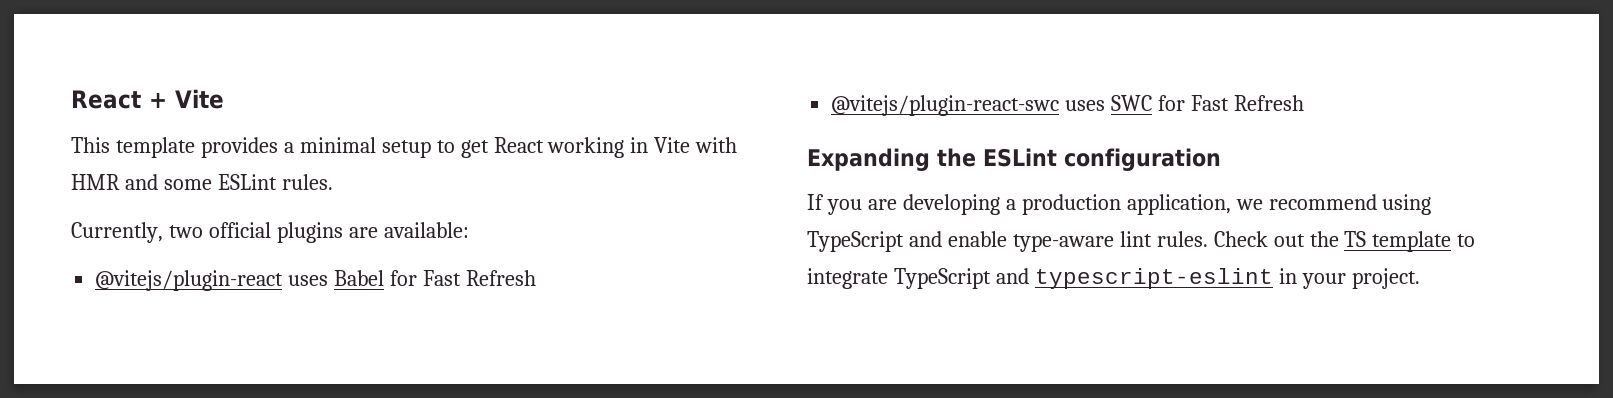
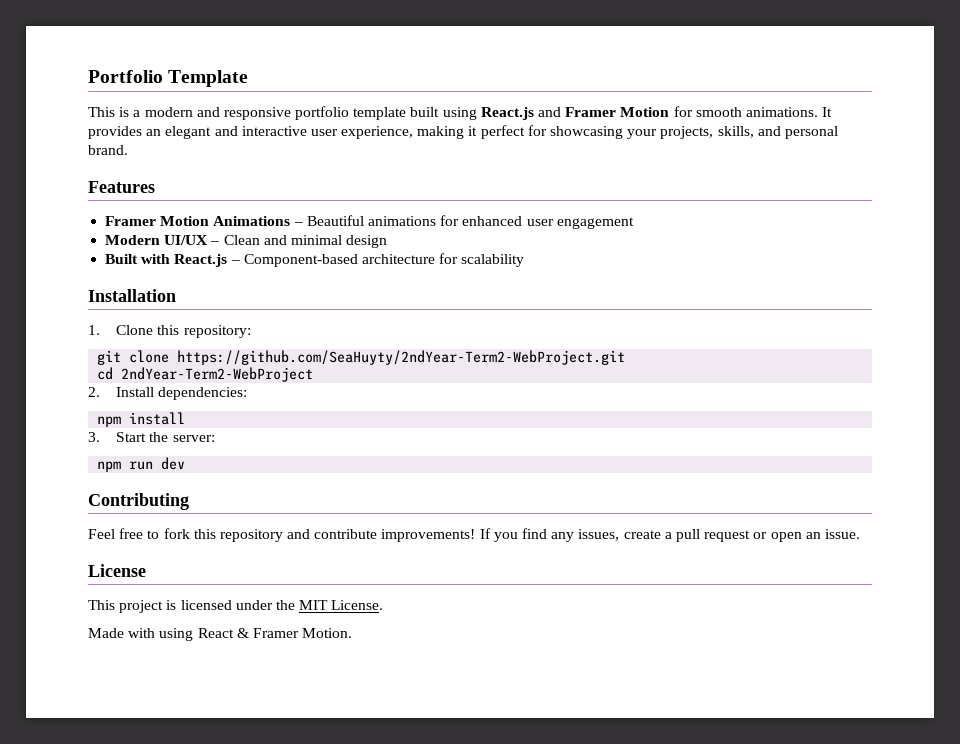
[71,89,224,109] [71,137,738,158] [71,174,333,190] [71,222,469,243] [95,270,536,291] [831,95,1304,116] [807,148,1221,171] [807,194,1432,215] [807,231,1476,252] [807,268,1420,289] React + Vite // This template provides a minimal setup to get React working in Vite with HMR and some ESLint rules. // Currently, two official plugins are available: // @vitejs/plugin-react uses Babel for Fast Refresh // @vitejs/plugin-react-swc uses SWC for Fast Refresh // Expanding the ESLint configuration // If you are developing a production application, we recommend using TypeScript and enable type-aware lint rules. Check out the TS template to integrate TypeScript and typescript-eslint in your project. -> [88,70,249,87] [88,106,833,120] [88,125,838,139] [88,145,128,155] [88,181,155,193] [105,215,634,229] [105,235,388,248] [105,253,525,267] [88,289,176,302] [88,325,251,338] [97,350,626,365] [97,367,314,382] [88,387,248,400] [97,412,186,427] [88,432,215,442] [97,457,186,472] [88,493,189,510] [88,528,860,542] [88,564,146,577] [88,600,384,613] [88,628,353,641] Portfolio Template // This is a modern and responsive portfolio template built using React.js and Framer Motion for smooth animations. It provides an elegant and interactive user experience, making it perfect for showcasing your projects, skills, and personal brand. // Features // Framer Motion Animations – Beautiful animations for enhanced user engagement // Modern UI/UX – Clean and minimal design // Built with React.js – Component-based architecture for scalability // Installation // 1. Clone this repository: // git clone https://github.com/SeaHuyty/2ndYear-Term2-WebProject.git // cd 2ndYear-Term2-WebProject // 2. Install dependencies: // npm install // 3. Start the server: // npm run dev // Contributing // Feel free to fork this repository and contribute improvements! If you find any issues, create a pull request or open an issue. // License // This project is licensed under the MIT License. // Made with using React & Framer Motion.

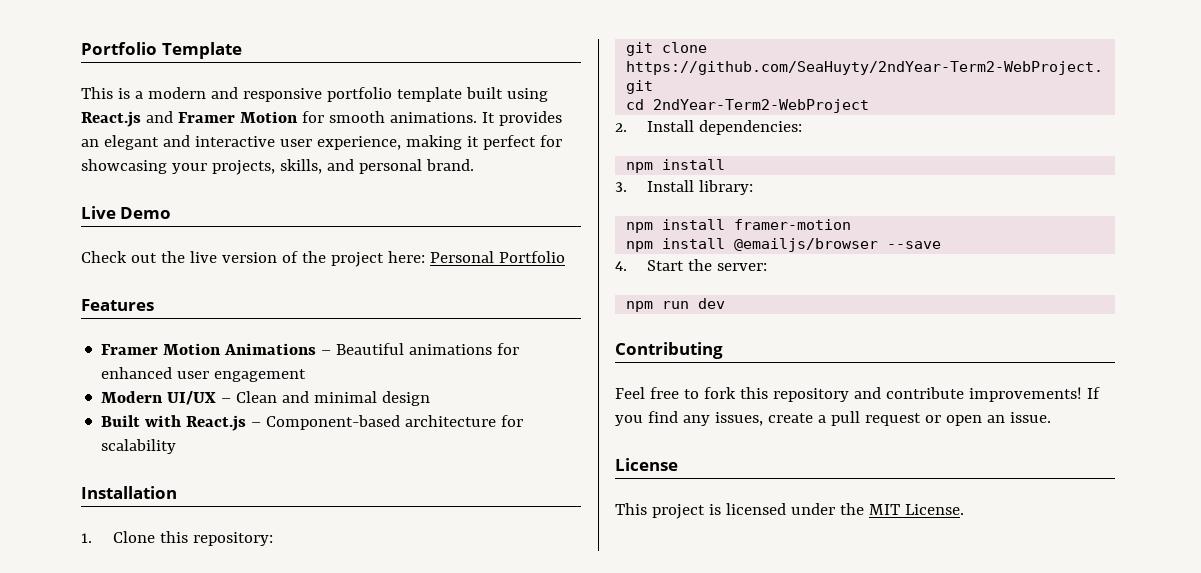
(128, 150) none -> [81,206,172,219] [81,251,565,267] // Live Demo // Check out the live version of the project here: Personal Portfolio
(100, 437) none -> [647,180,754,195] [626,219,852,233] [626,238,942,252] [615,261,627,271] Install library: // npm install framer-motion // npm install @emailjs/browser --save // 4.
[88,628,353,641] // Made with using React & Framer Motion. -> (964, 509) none

